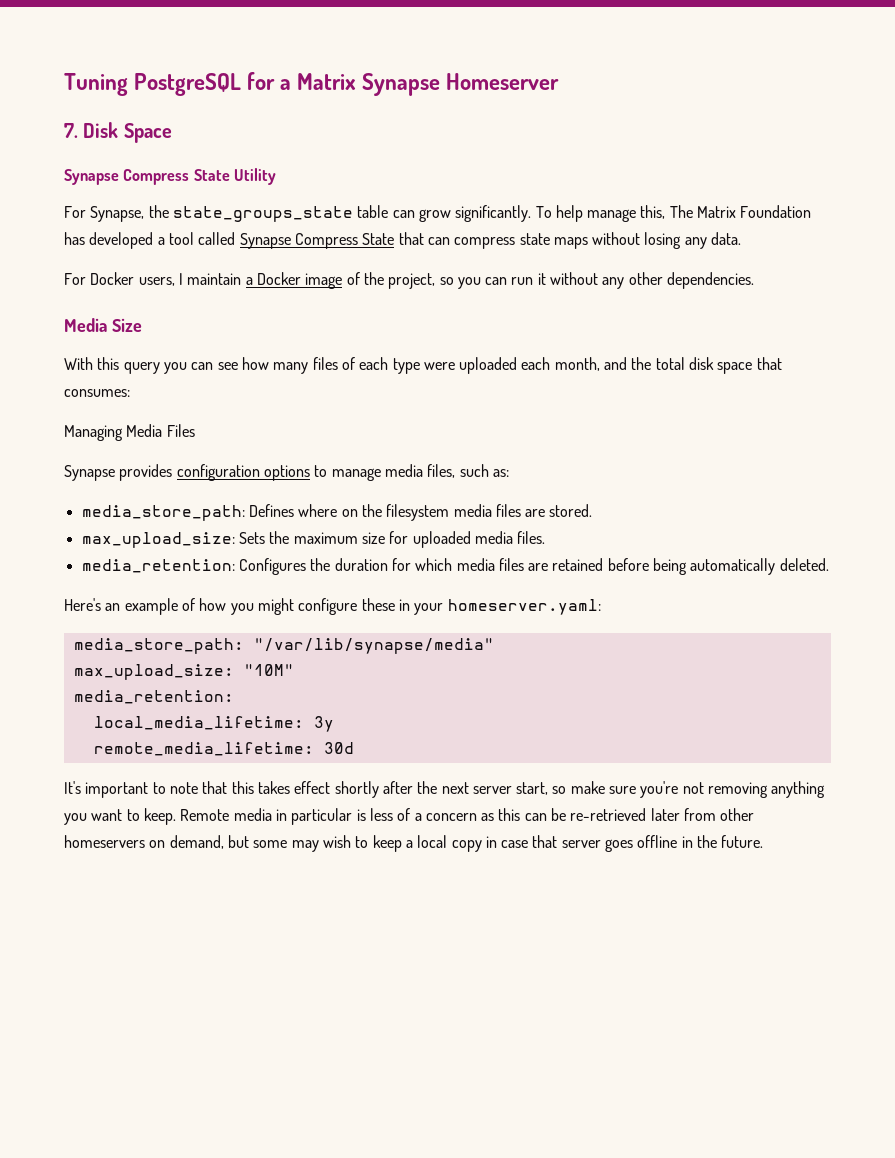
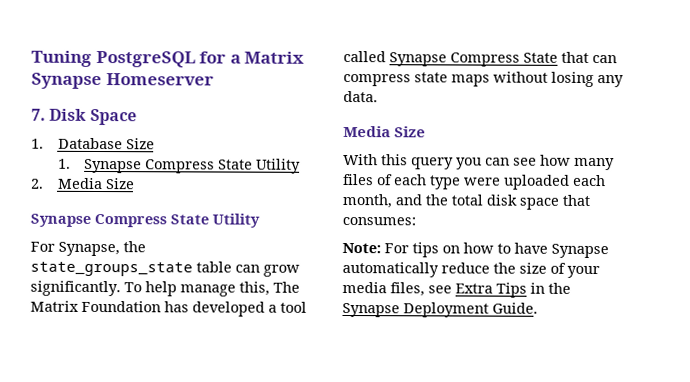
(172, 133) none -> [31,137,155,150] [57,158,301,174] [31,177,135,190] // 1. Database Size // 1. Synapse Compress State Utility // 2. Media Size
[64,272,755,289] // For Docker users, I maintain a Docker image of the project, so you can run it without any other dependencies. -> (378, 96) none
[64,424,195,441] [64,464,509,481] [81,504,593,521] [81,531,546,548] [81,558,829,575] [64,598,601,615] [73,638,494,654] [73,664,294,680] [73,690,234,704] [93,716,334,732] [93,742,354,756] [64,781,826,798] [64,808,755,825] [64,835,764,852] Managing Media Files // Synapse provides configuration options to manage media files, such as: // media_store_path: Defines where on the filesystem media files are stored. // max_upload_size: Sets the maximum size for uploaded media files. // media_retention: Configures the duration for which media files are retained before being automatically deleted. // Here's an example of how you might configure these in your homeserver.yaml: // media_store_path: "/var/lib/synapse/media" // max_upload_size: "10M" // media_retention: // local_media_lifetime: 3y // remote_media_lifetime: 30d // It's important to note that this takes effect shortly after the next server start, so make sure you're not removing anything you want to keep. Remote media in particular is less of a concern as this can be re-retrieved later from other homeservers on demand, but some may wish to keep a local copy in case that server goes offline in the future. -> [342,242,609,259] [342,261,600,279] [342,281,571,298] [342,302,538,318] Note: For tips on how to have Synapse automatically reduce the size of your media files, see Extra Tips in the Synapse Deployment Guide.

